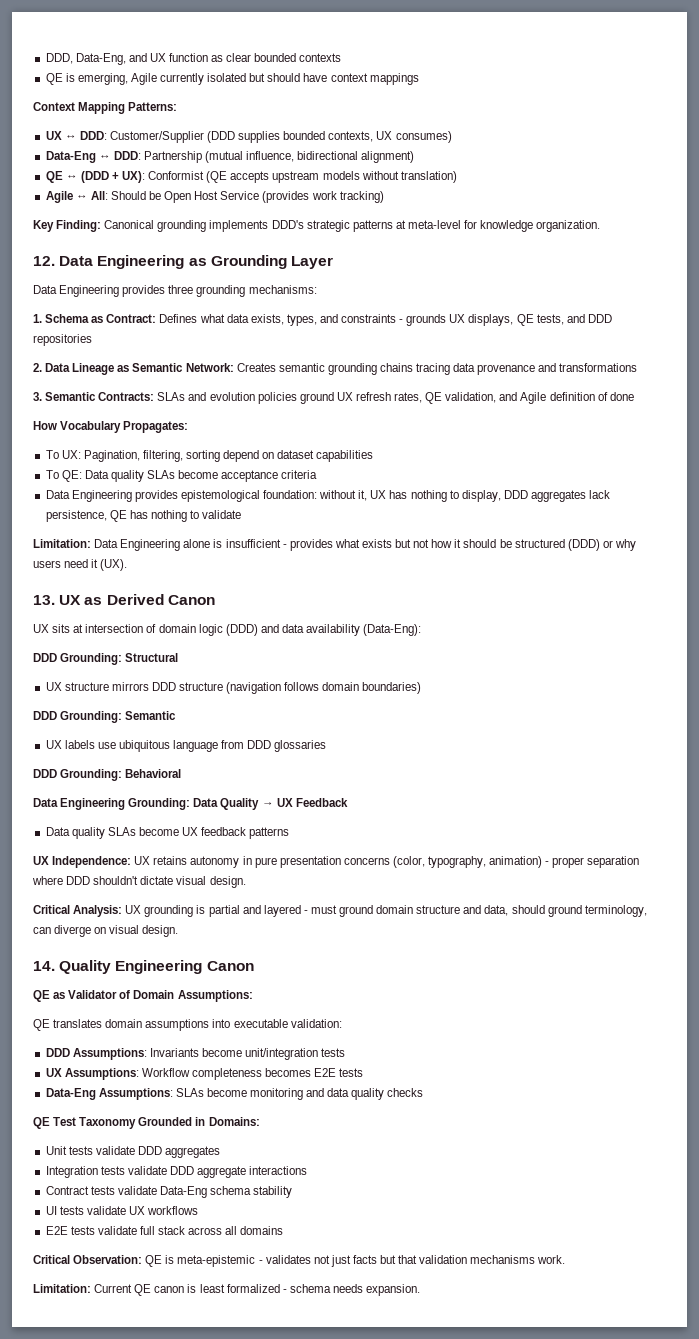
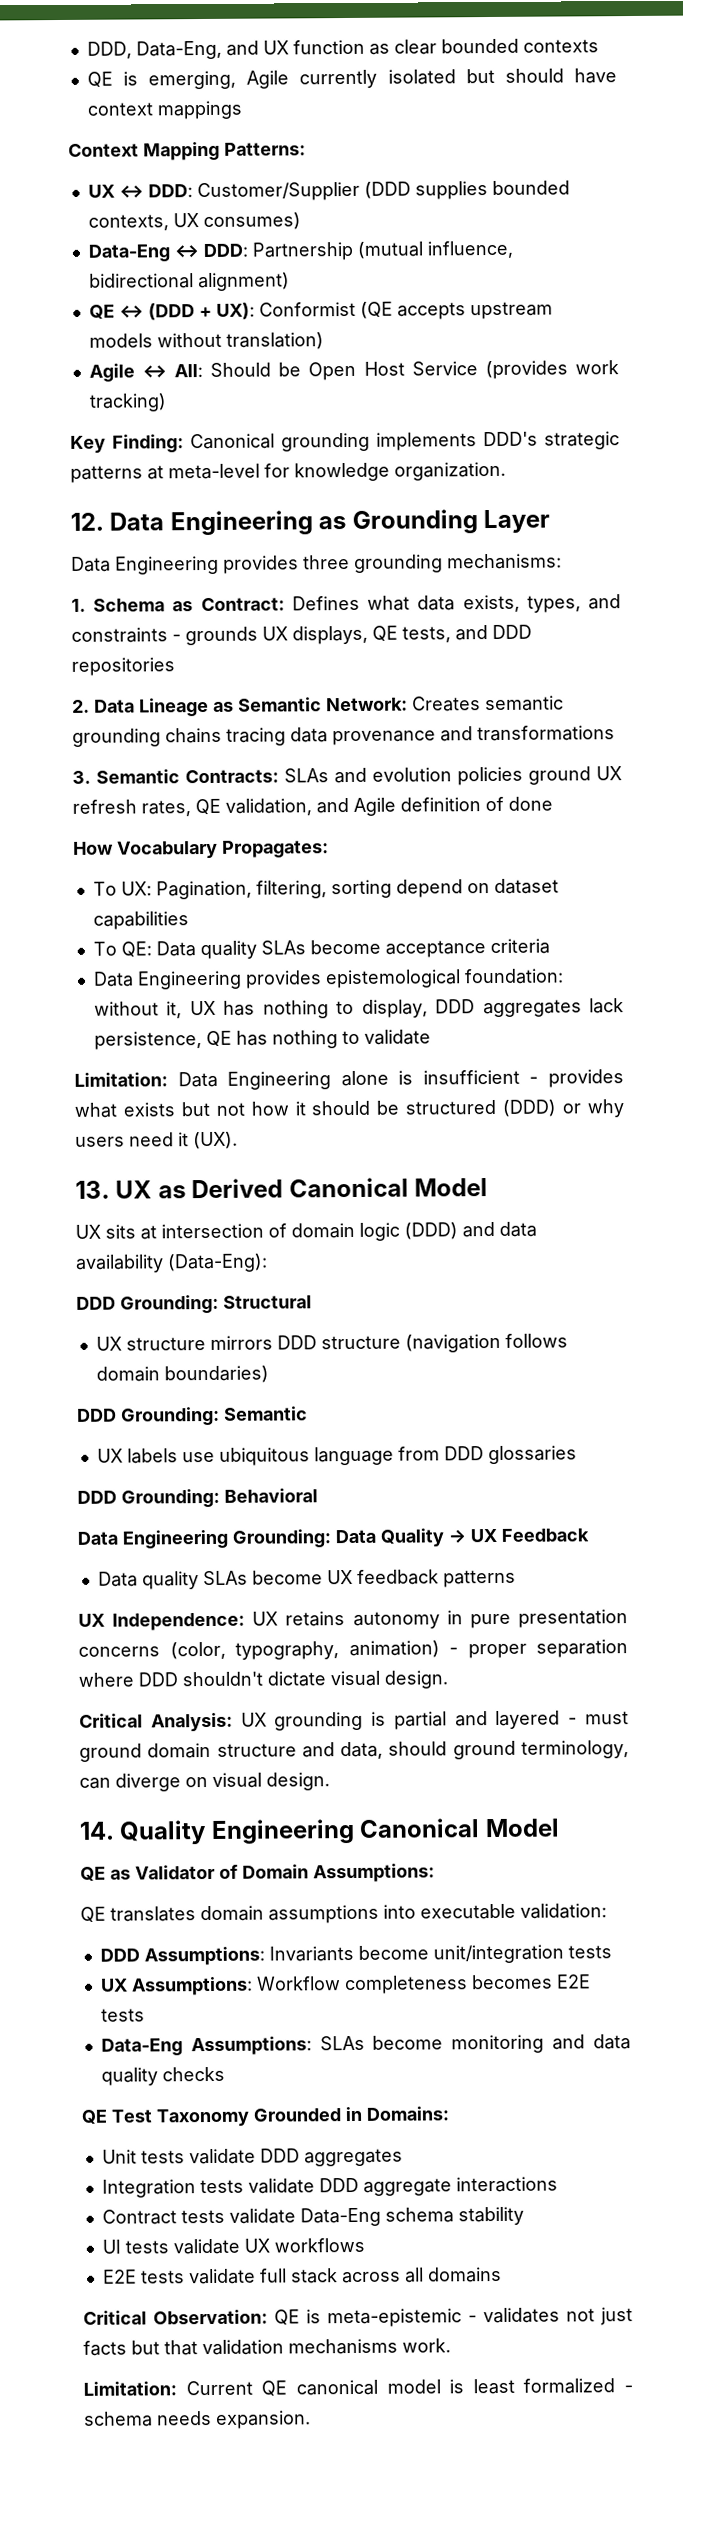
[167,595,215,605] Canon -> [288,1177,489,1198] Canonical Model
[206,961,254,971] Canon -> [359,1818,560,1838] Canonical Model
[154,1286,185,1293] canon -> [295,2379,441,2396] canonical model

